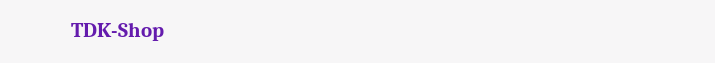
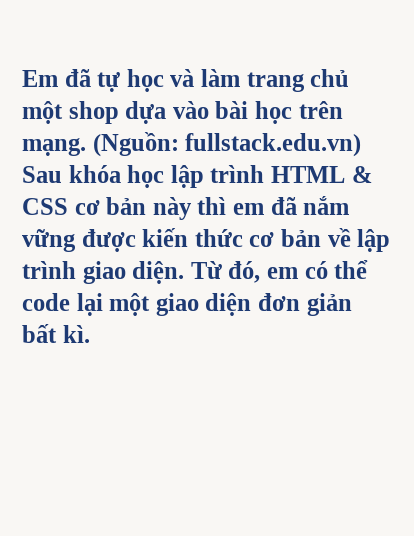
[71,22,164,41] TDK-Shop -> [22,69,350,92] [22,101,343,124] [22,132,362,157] [22,165,372,188] [22,196,350,220] [22,228,391,252] [22,259,369,284] [22,293,352,316] [22,324,90,343] Em đã tự học và làm trang chủ một shop dựa vào bài học trên mạng. (Nguồn: fullstack.edu.vn) Sau khóa học lập trình HTML & CSS cơ bản này thì em đã nắm vững được kiến thức cơ bản về lập trình giao diện. Từ đó, em có thể code lại một giao diện đơn giản bất kì.

